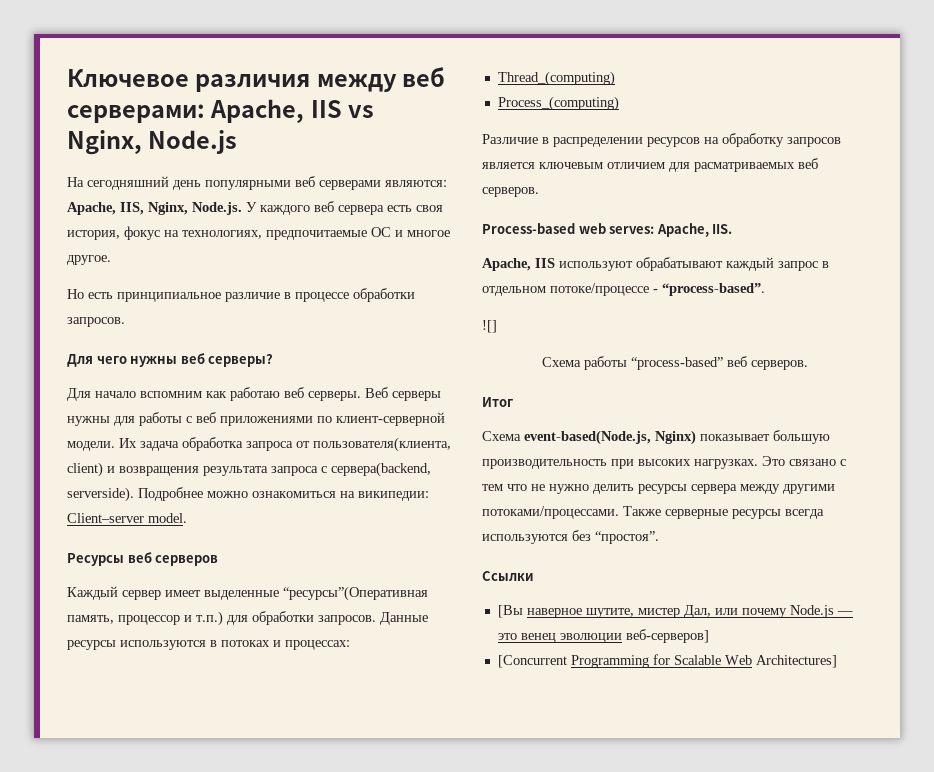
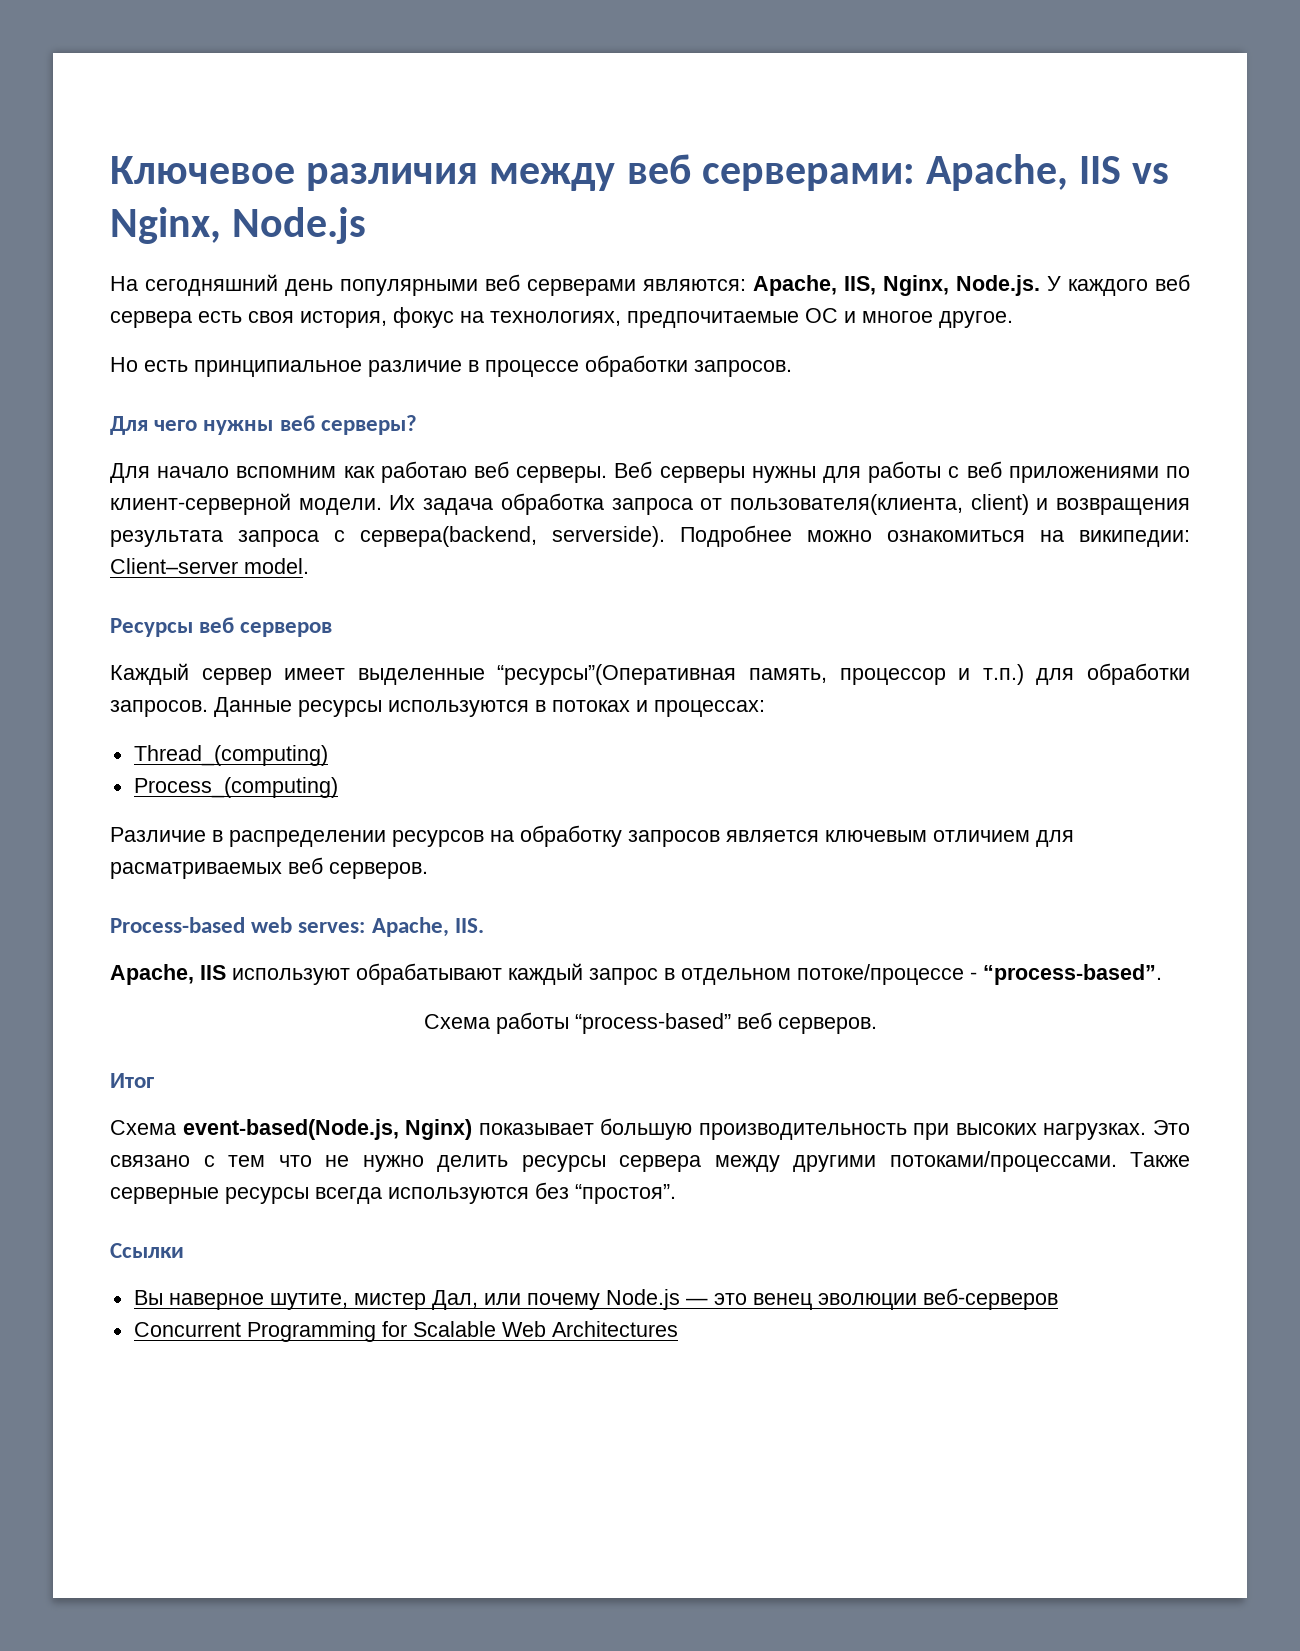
[482,320,497,333] // ![] -> (1162, 974) none
[497,605,523,618] [Вы -> [133,1290,163,1305] Вы
[625,629,709,643] [497,655,567,668] веб-серверов] // [Concurrent -> [922,1288,1058,1310] [133,1322,241,1337] веб-серверов // Concurrent
[755,655,837,668] Architectures] -> [551,1321,678,1337] Architectures

